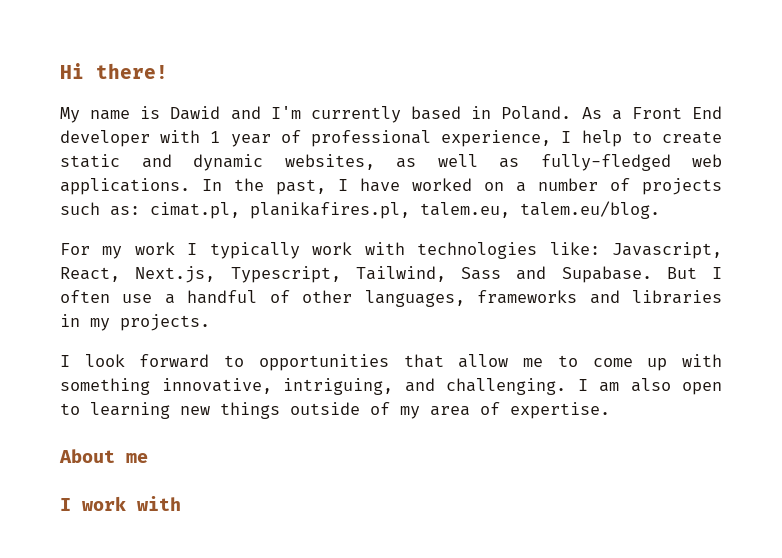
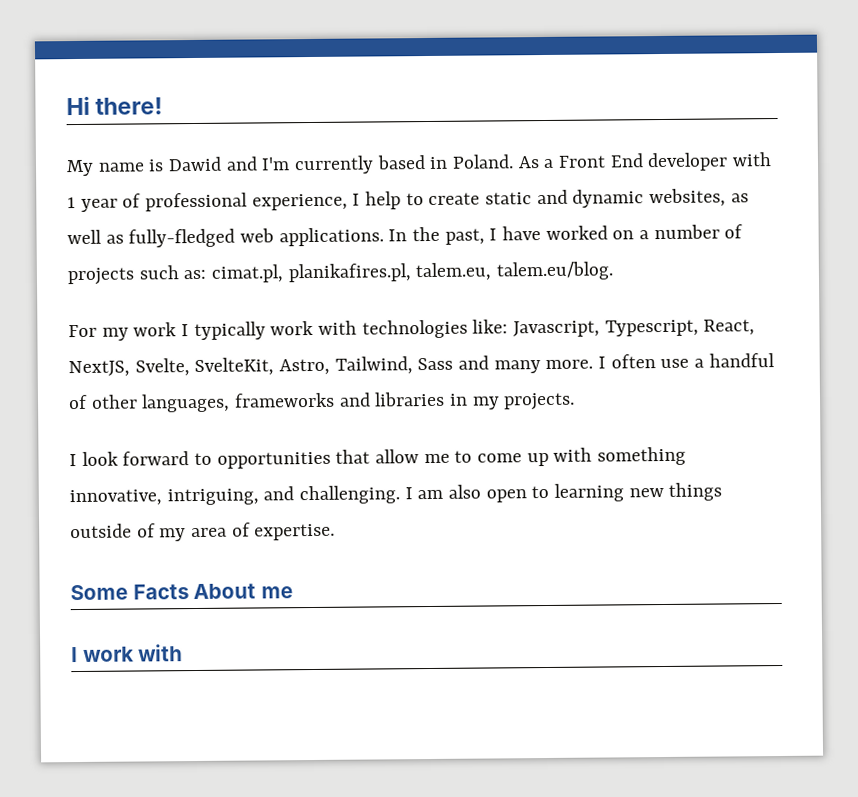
[60,266,341,283] React, Next.js, Typescript, -> [604,319,756,337] [68,357,331,378] Typescript, React, NextJS, Svelte, SvelteKit, Astro,
[561,266,697,283] Supabase. But -> [493,359,594,374] many more.
(610, 410) none -> [70,584,189,601] Some Facts

